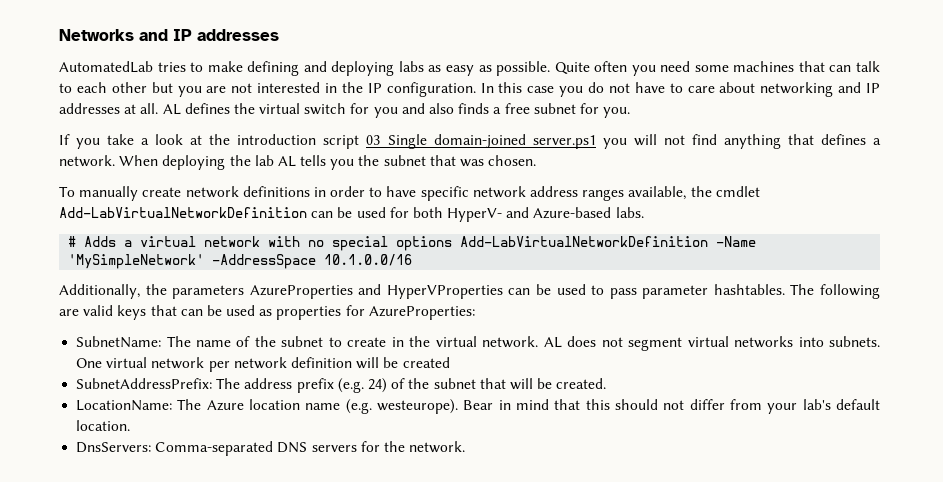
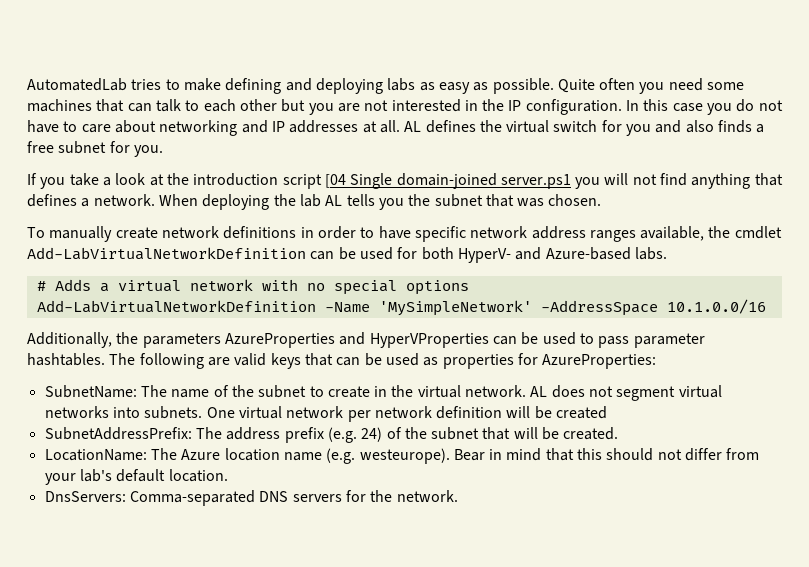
[59,29,279,41] Networks and IP addresses // -> (27, 84) none
[366,135,381,145] 03 -> [324,174,346,188] [04
(453, 243) none -> (469, 287) //

